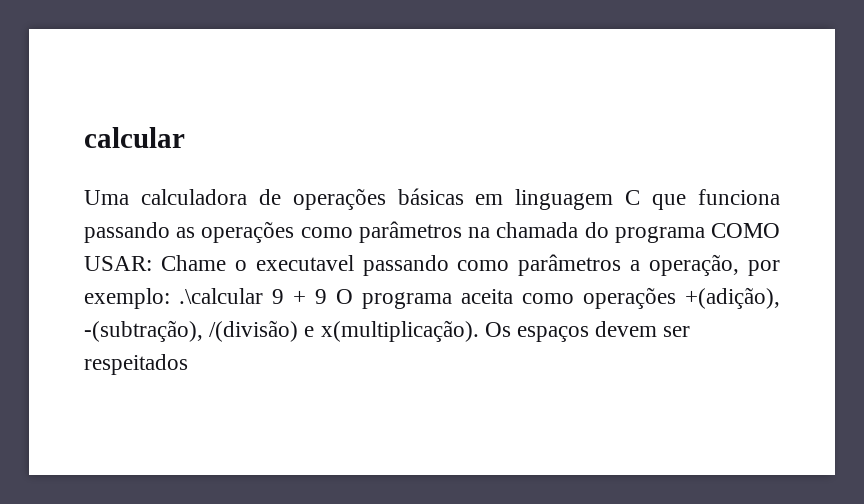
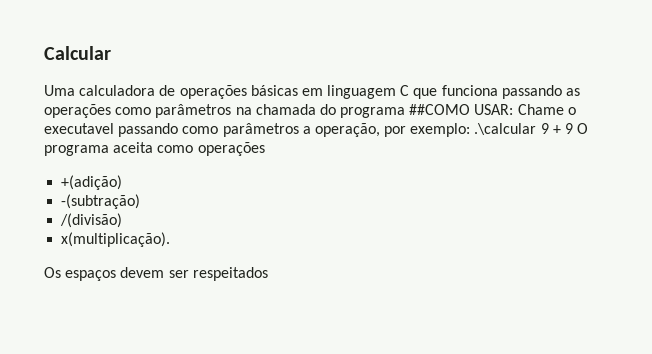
[84,127,185,148] calcular -> [44,46,111,60] Calcular
[710,223,780,238] COMO -> [409,104,471,115] ##COMO
[685,287,780,309] [84,320,203,342] +(adição), -(subtração), -> [61,175,123,190] [61,194,141,209] // +(adição) // -(subtração) //
[304,326,315,337] e -> (123, 220) //
(479, 331) none -> (171, 239) //

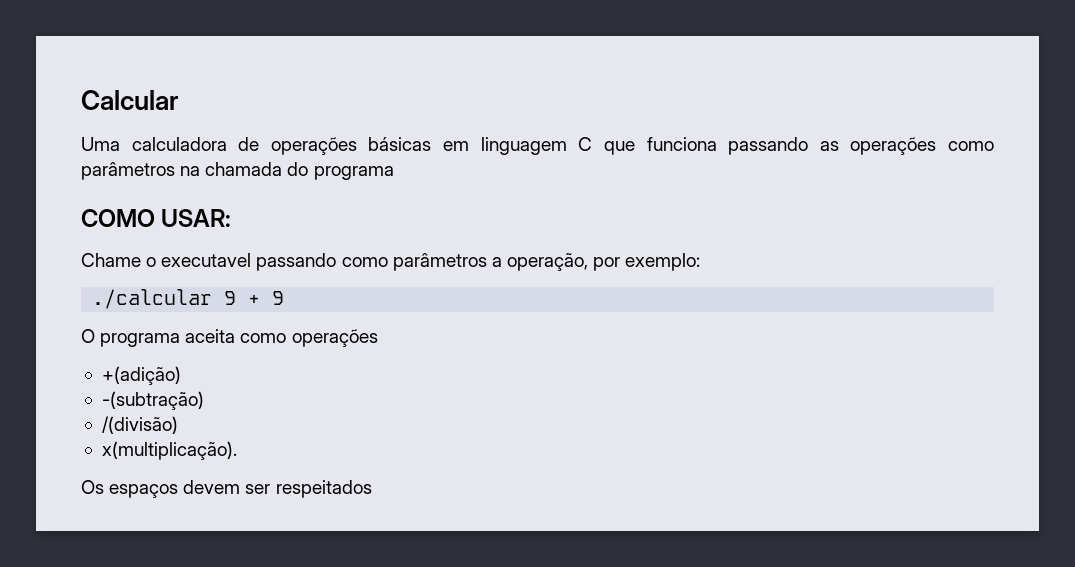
[409,104,471,115] ##COMO -> [81,209,155,227] // COMO
(514, 109) none -> (232, 218) //
[474,123,537,135] .\calcular -> [92,289,213,309] // ./calcular
(574, 128) none -> (285, 298) //

